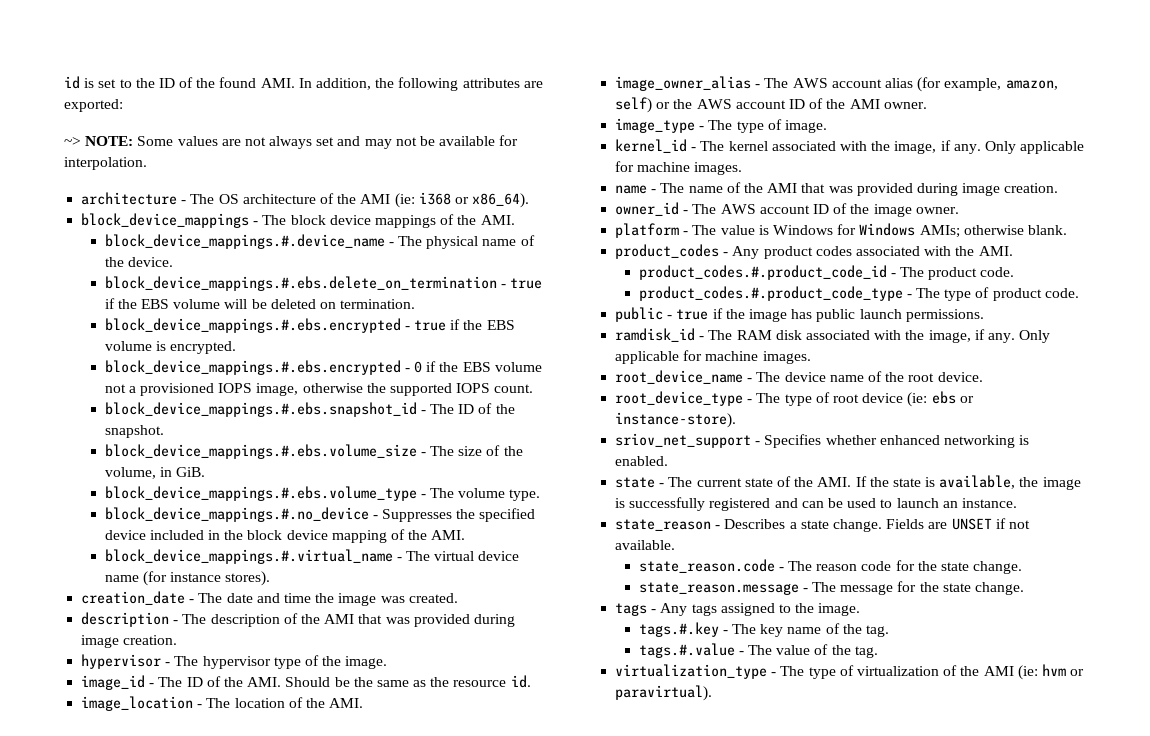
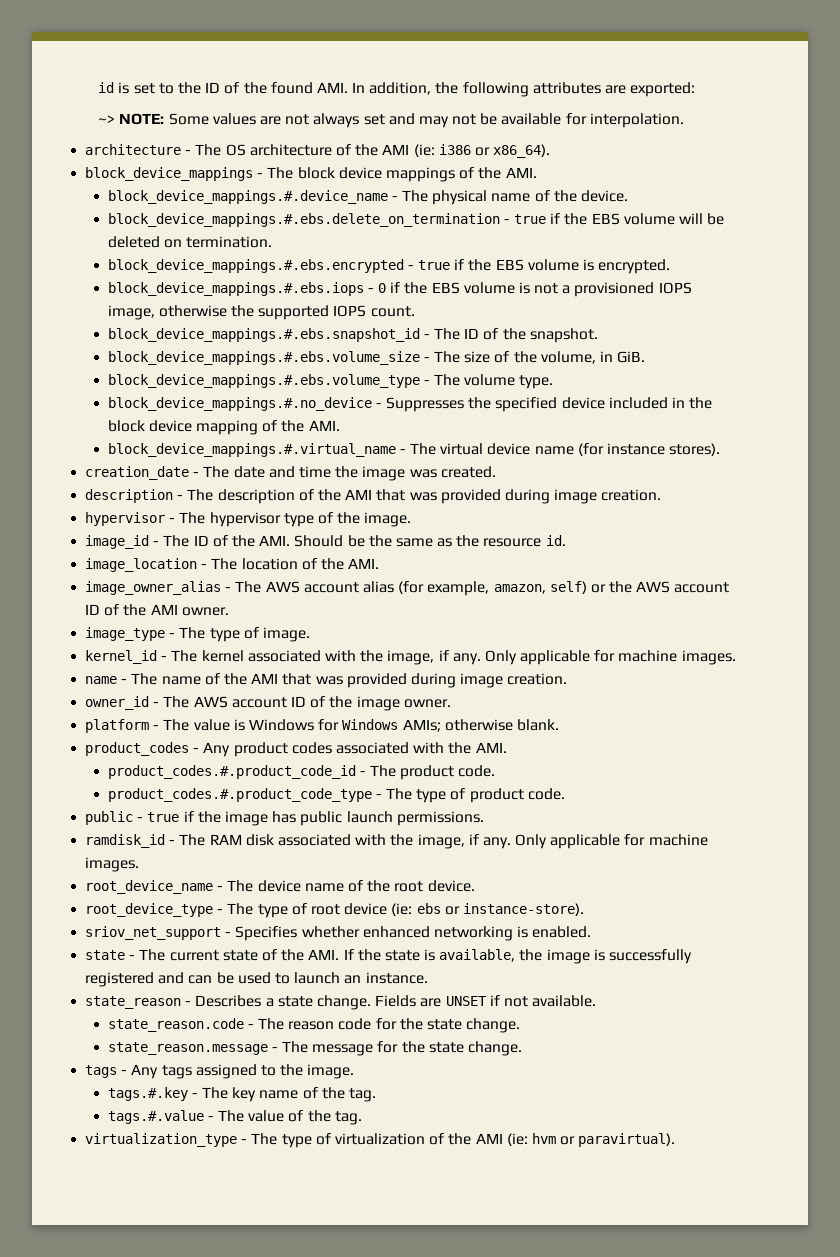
[418,192,451,205] i368 -> [438,144,471,155] i386
[104,360,401,375] block_device_mappings.#.ebs.encrypted -> [107,282,364,296] block_device_mappings.#.ebs.iops
(542, 367) none -> [518,282,530,294] is

